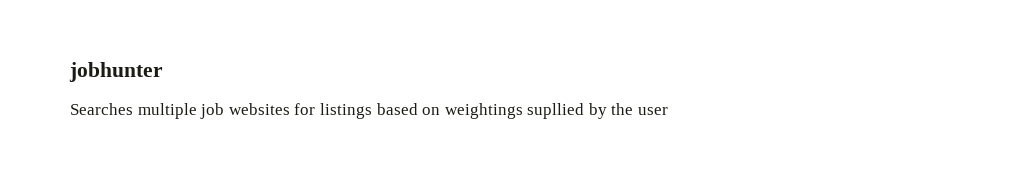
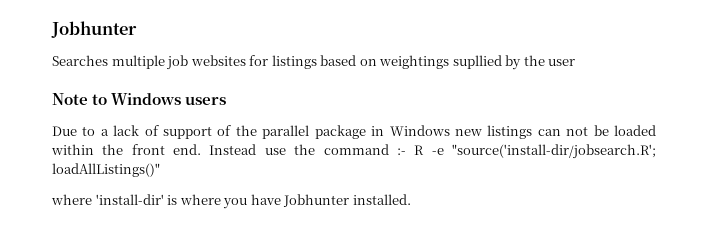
[69,62,163,82] jobhunter -> [51,21,137,38] Jobhunter
(669, 111) none -> [52,93,227,105] [52,125,656,139] [51,144,656,159] [52,163,160,177] [51,194,411,209] // Note to Windows users // Due to a lack of support of the parallel package in Windows new listings can not be loaded within the front end. Instead use the command :- R -e "source('install-dir/jobsearch.R'; loadAllListings()" // where 'install-dir' is where you have Jobhunter installed.

